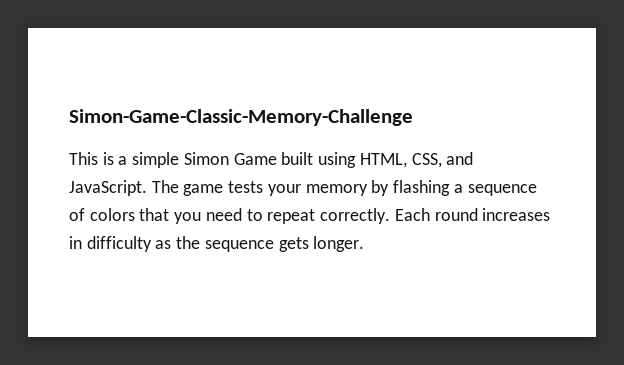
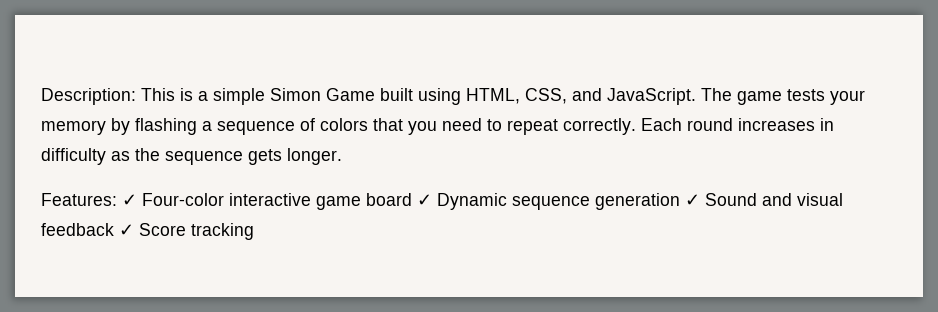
[69,109,413,126] Simon-Game-Classic-Memory-Challenge // -> [41,88,136,105] Description:
(365, 244) none -> [41,193,843,210] [41,223,254,240] // Features: ✓ Four-color interactive game board ✓ Dynamic sequence generation ✓ Sound and visual feedback ✓ Score tracking

